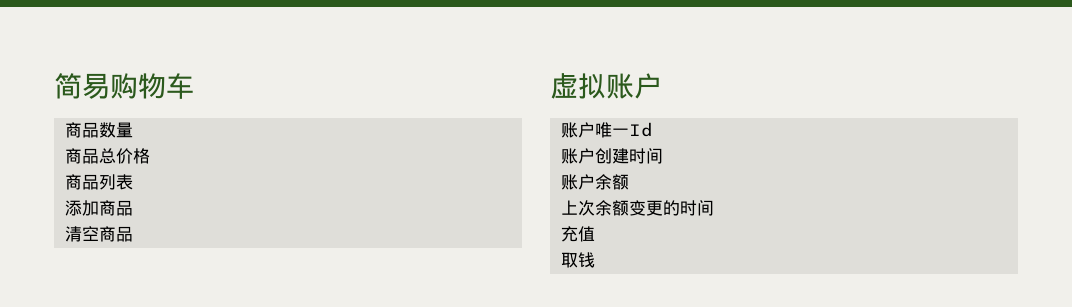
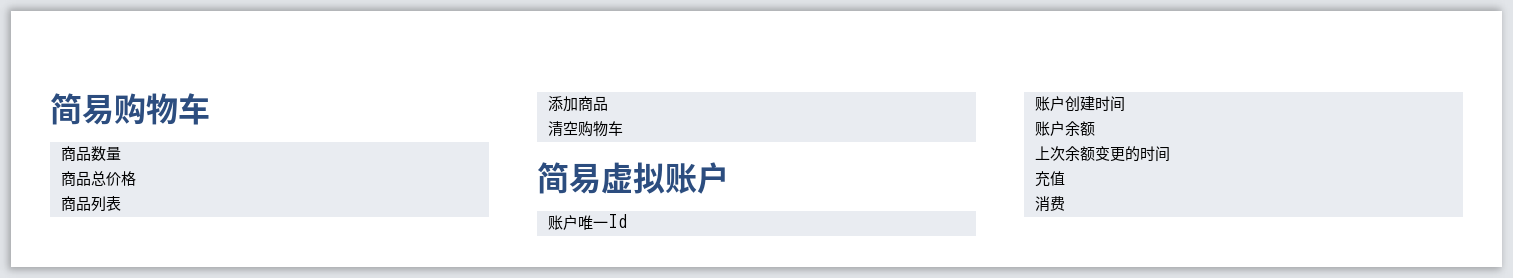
[98,226,133,242] 商品 // -> [578,121,624,137] [537,162,601,194] 购物车 // 简易
[560,252,595,268] 取钱 -> [1035,196,1066,212] 消费

